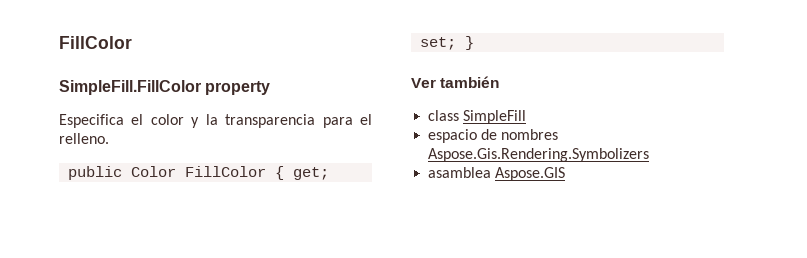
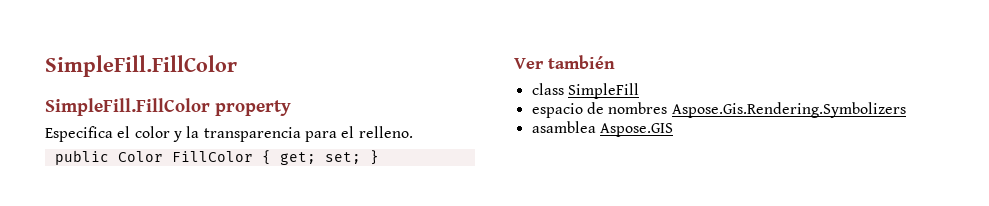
[59,36,132,49] FillColor -> [45,55,237,77] SimpleFill.FillColor

